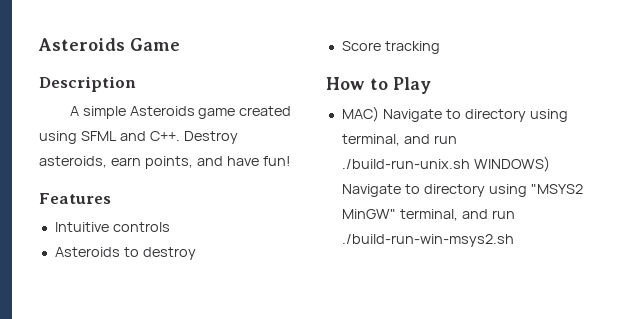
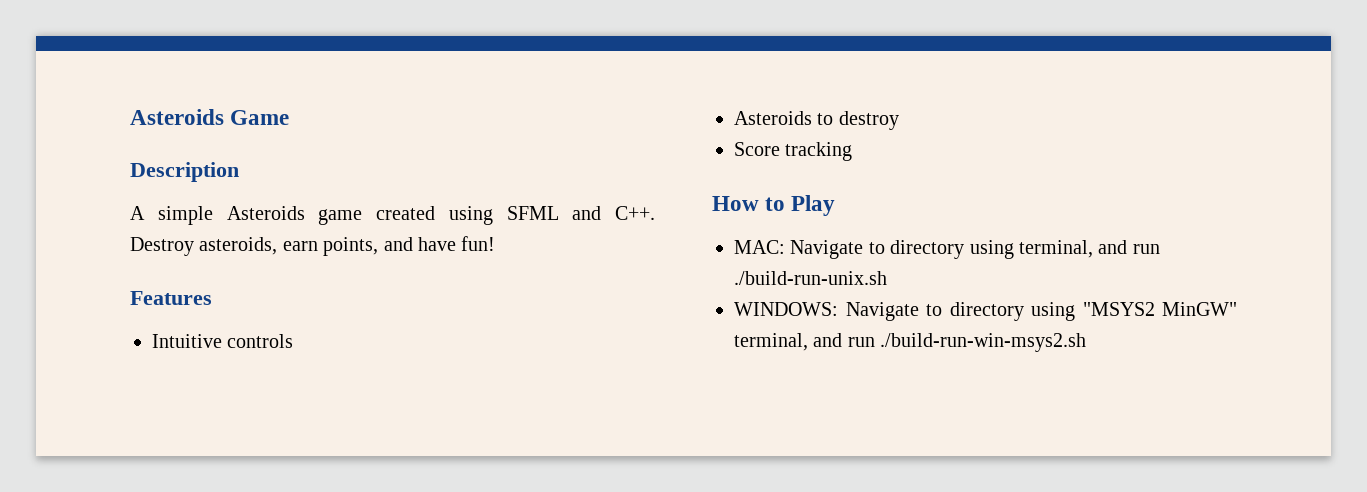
[341,106,379,122] MAC) -> [734,240,785,254] MAC:
[473,156,550,172] WINDOWS) -> [734,302,838,316] // WINDOWS:

